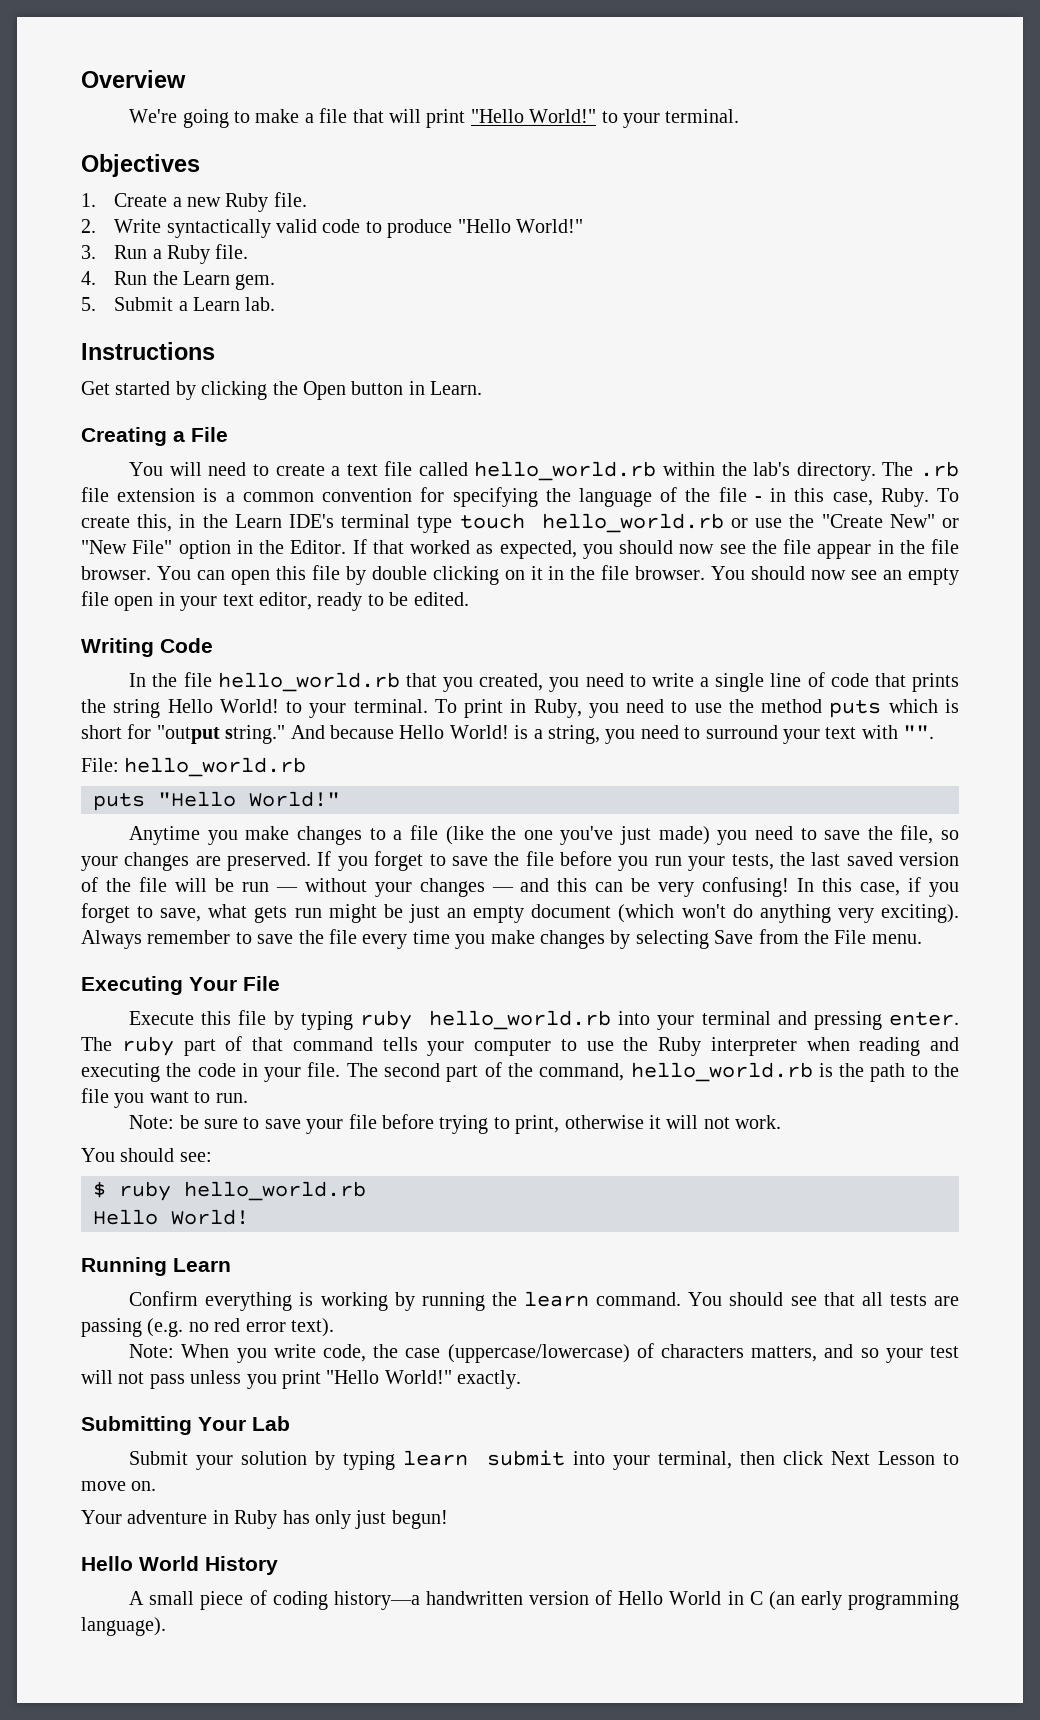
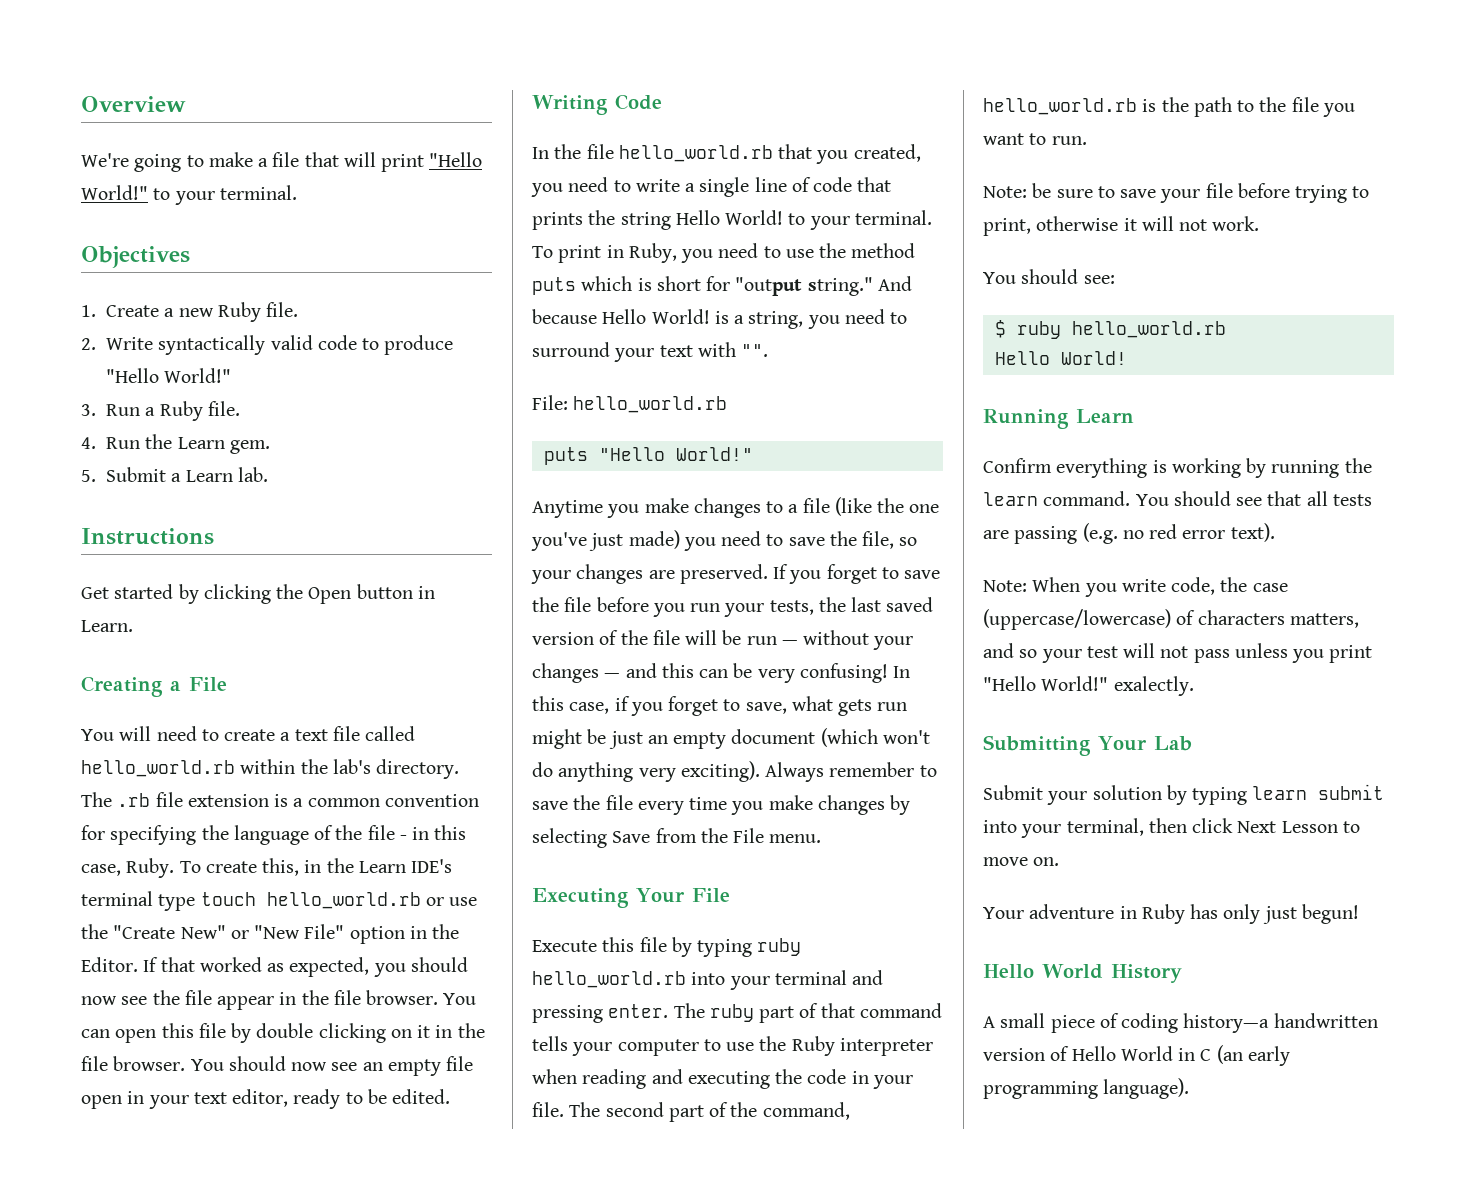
[457,1370,522,1389] exactly. -> [1113,676,1194,696] exalectly.

